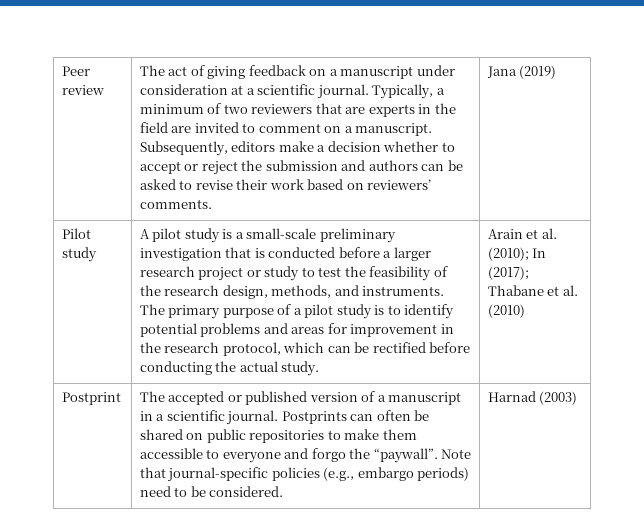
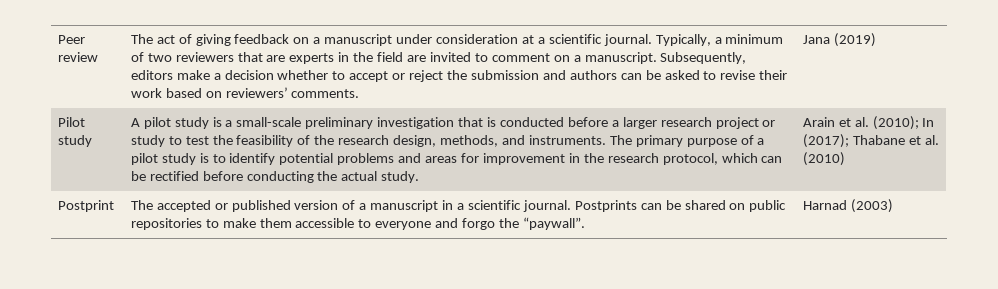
[376,410,411,421] often -> (662, 206) none
[441,449,472,459] [139,467,470,482] [139,486,284,497] Note that journal-specific policies (e.g., embargo periods) need to be considered. -> (585, 223) none

